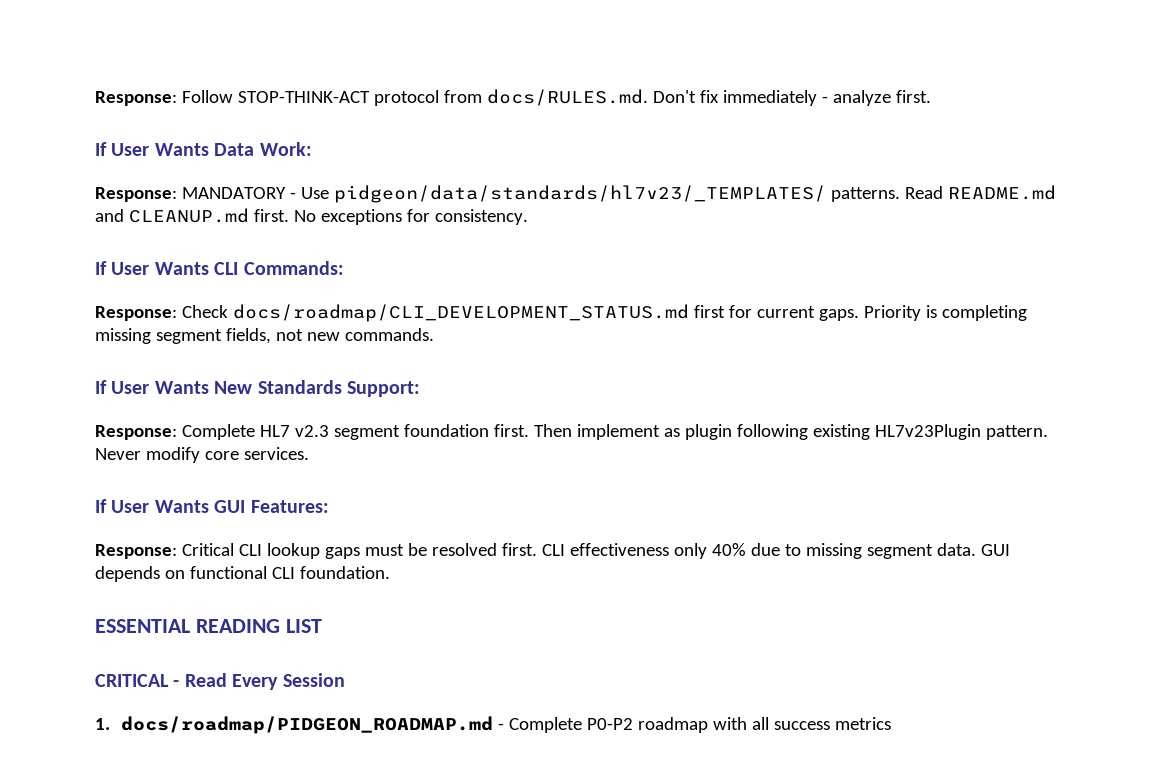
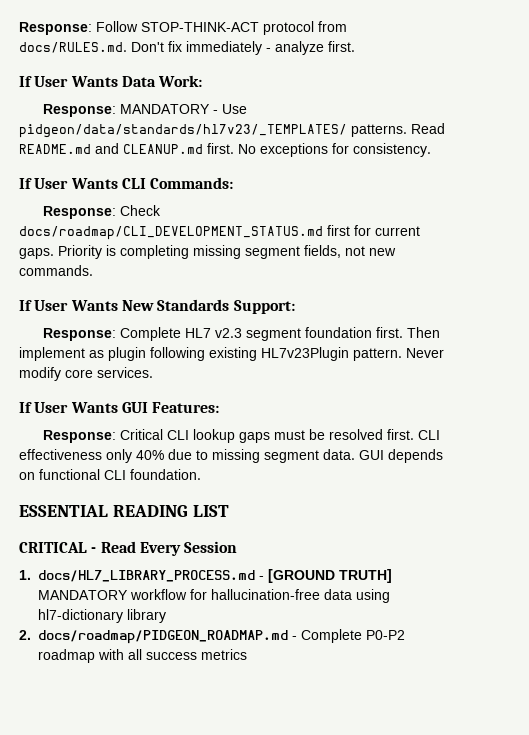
(110, 724) none -> [38,569,393,583] [38,589,391,603] [38,609,167,623] [19,630,31,640] docs/HL7_LIBRARY_PROCESS.md - [GROUND TRUTH] MANDATORY workflow for hallucination-free data using hl7-dictionary library // 2.

